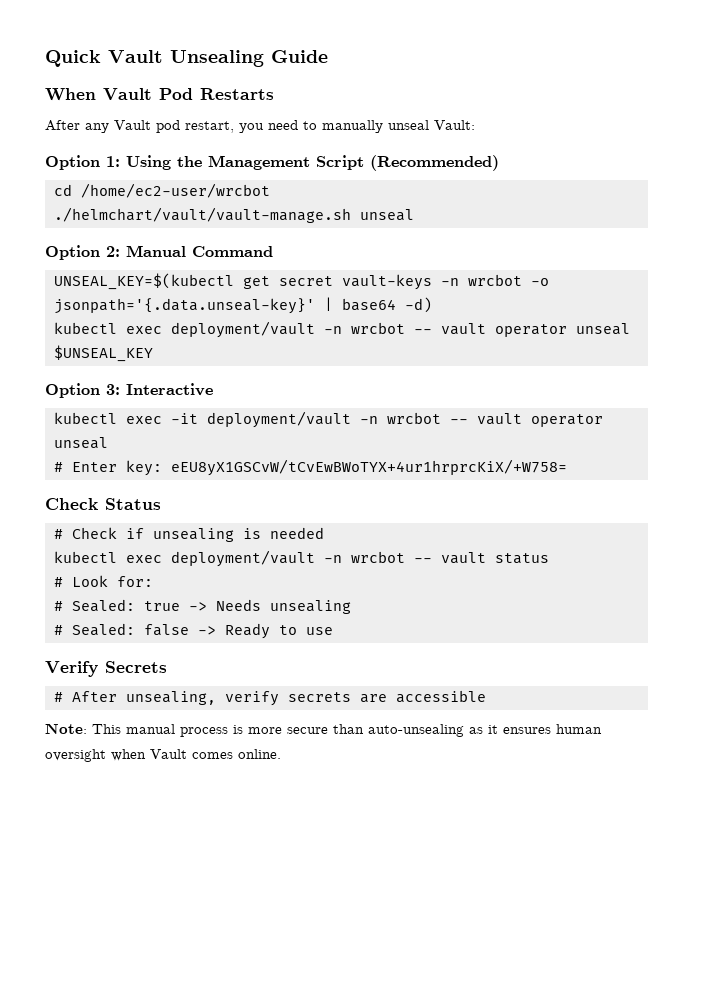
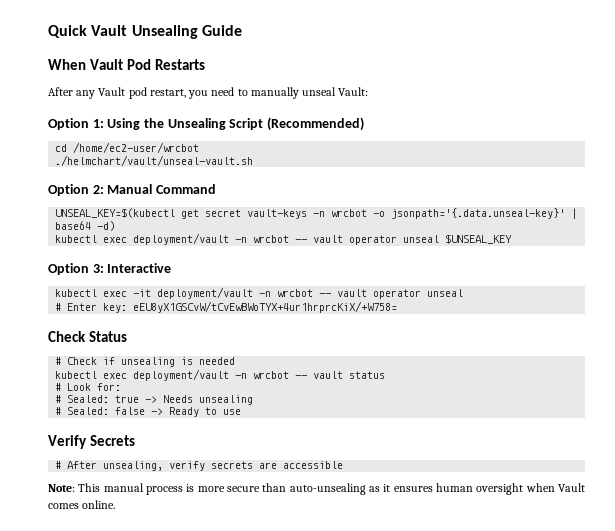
[208,155,310,170] Management -> [167,118,226,130] Unsealing
[53,207,414,223] ./helmchart/vault/vault-manage.sh unseal -> [55,155,254,166] ./helmchart/vault/unseal-vault.sh

